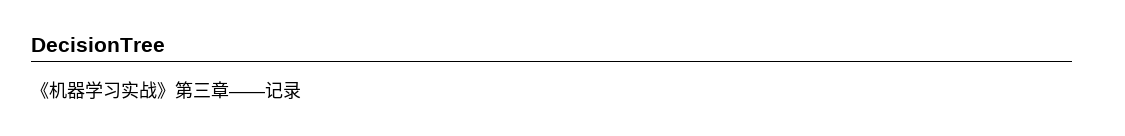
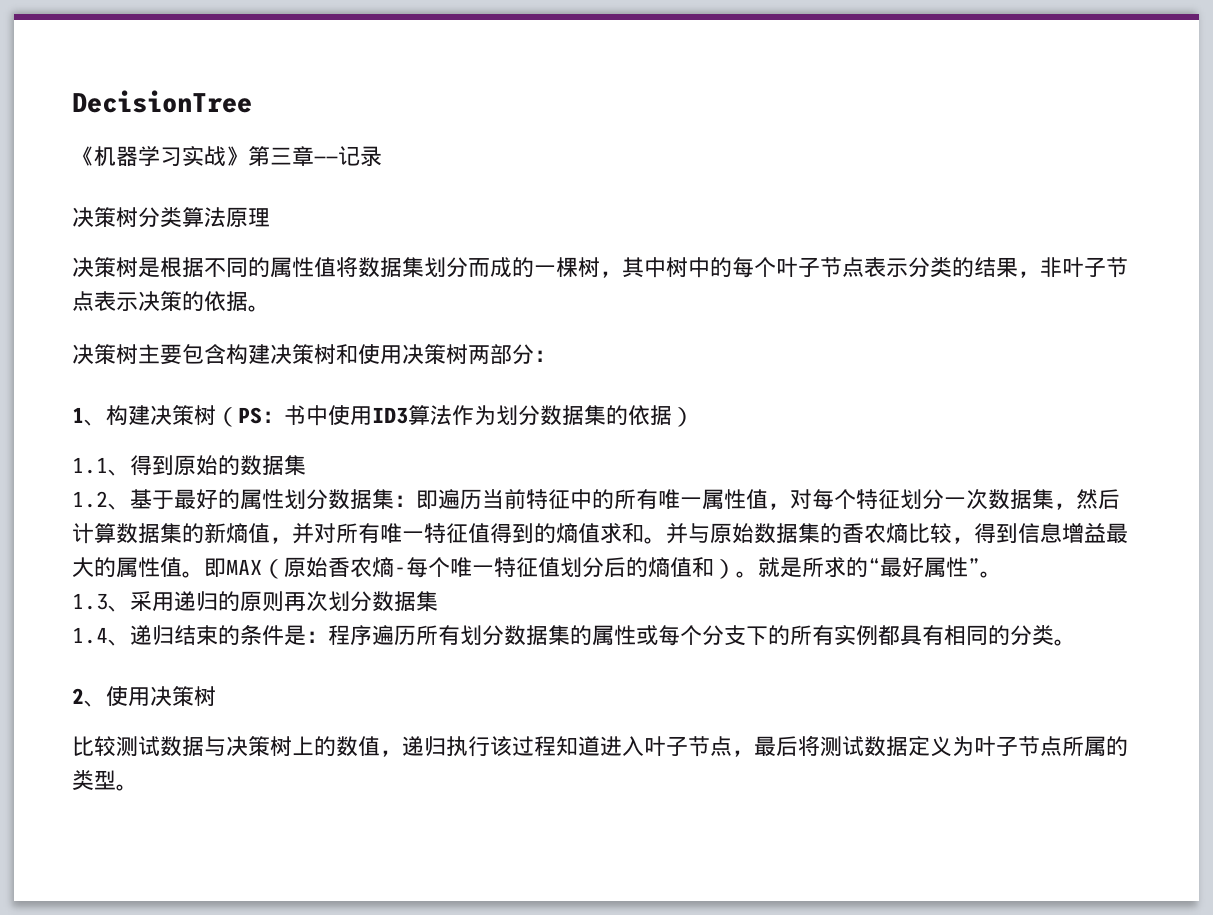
(301, 90) none -> [72,207,270,228] [72,256,1128,278] [72,291,270,312] [72,344,556,365] [72,405,694,427] [72,455,306,476] [72,488,1120,510] [72,522,1128,544] [72,557,1002,579] [72,591,438,612] [72,625,1076,646] [72,686,216,707] [72,735,1128,757] [72,770,138,791] // 决策树分类算法原理 // 决策树是根据不同的属性值将数据集划分而成的一棵树，其中树中的每个叶子节点表示分类的结果，非叶子节点表示决策的依据。 // 决策树主要包含构建决策树和使用决策树两部分： // 1、构建决策树（PS：书中使用ID3算法作为划分数据集的依据） // 1.1、得到原始的数据集 // 1.2、基于最好的属性划分数据集：即遍历当前特征中的所有唯一属性值，对每个特征划分一次数据集，然后计算数据集的新熵值，并对所有唯一特征值得到的熵值求和。并与原始数据集的香农熵比较，得到信息增益最大的属性值。即MAX（原始香农熵-每个唯一特征值划分后的熵值和）。就是所求的“最好属性”。 // 1.3、采用递归的原则再次划分数据集 // 1.4、递归结束的条件是：程序遍历所有划分数据集的属性或每个分支下的所有实例都具有相同的分类。 // 2、使用决策树 // 比较测试数据与决策树上的数值，递归执行该过程知道进入叶子节点，最后将测试数据定义为叶子节点所属的类型。

